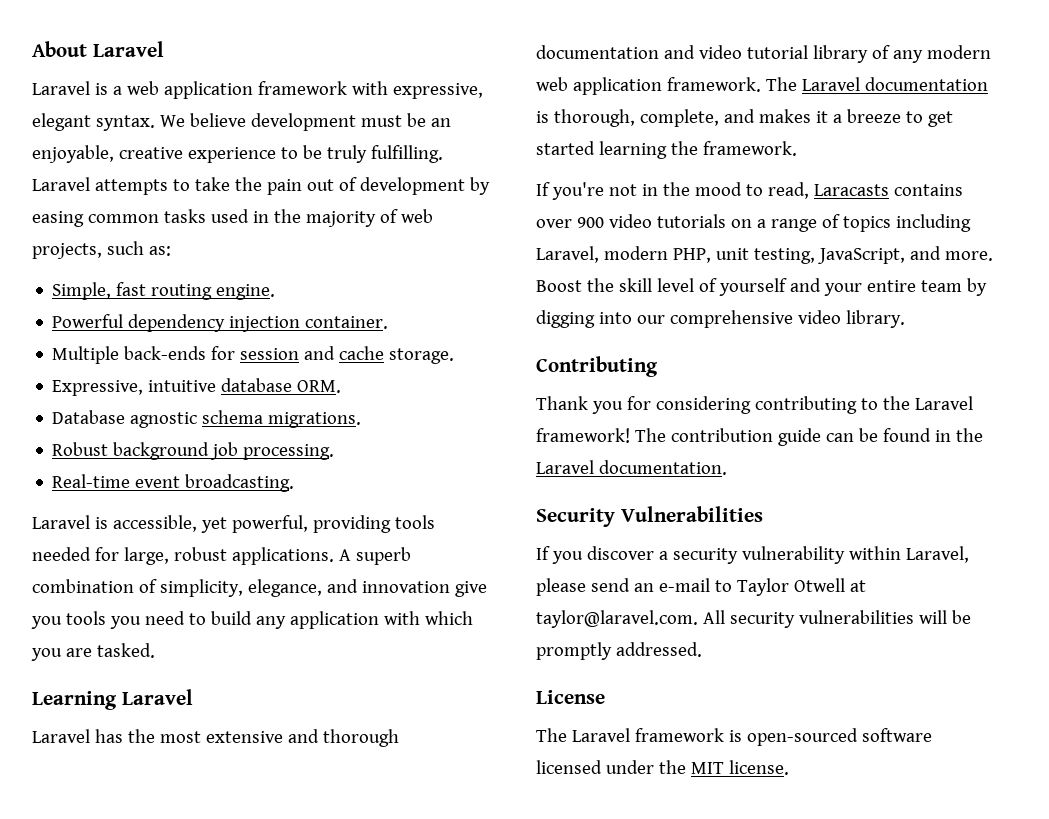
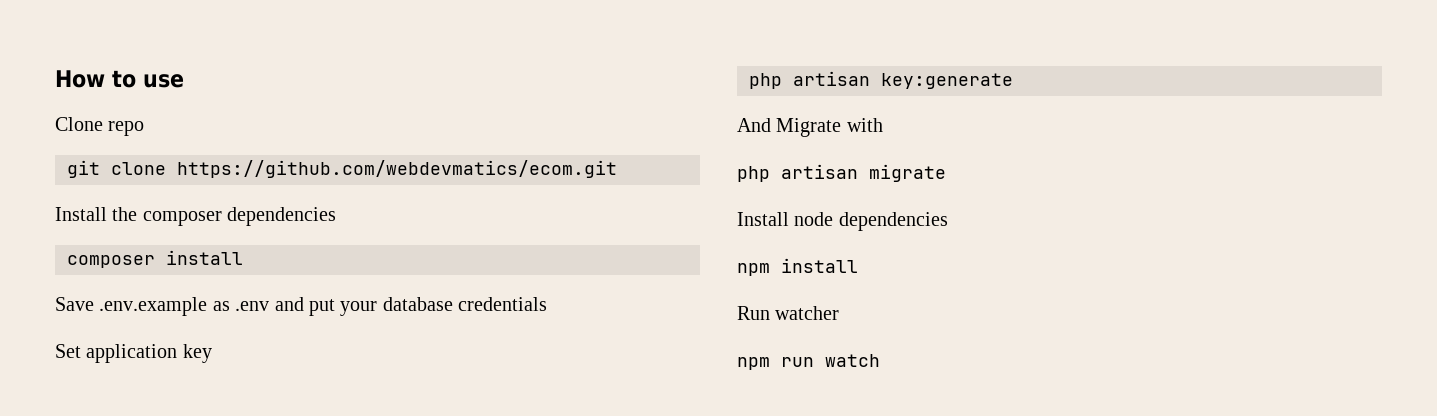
[32,41,164,57] [32,81,483,99] [32,113,451,131] [32,145,443,163] [32,177,490,195] [32,209,433,227] [32,241,171,259] [52,282,276,300] [52,314,389,332] [52,346,455,364] [52,378,342,396] [52,410,362,428] [52,442,335,460] [52,474,295,492] [32,515,435,533] [32,547,411,565] [32,579,487,597] [31,611,473,629] [31,643,155,661] [32,689,193,710] [32,729,399,747] [536,45,991,63] [536,77,988,95] [536,109,953,127] [536,141,797,159] [536,182,963,200] [536,214,971,232] [536,246,993,264] [536,278,987,296] [536,310,905,328] [536,356,658,377] [536,396,973,414] [536,428,983,446] [536,460,727,475] [536,506,763,527] [536,546,969,564] [536,578,866,596] [536,610,971,628] [536,642,702,660] [536,690,605,704] [536,728,932,746] [536,760,789,775] About Laravel // Laravel is a web application framework with expressive, elegant syntax. We believe development must be an enjoyable, creative experience to be truly fulfilling. Laravel attempts to take the pain out of development by easing common tasks used in the majority of web projects, such as: // Simple, fast routing engine. // Powerful dependency injection container. // Multiple back-ends for session and cache storage. // Expressive, intuitive database ORM. // Database agnostic schema migrations. // Robust background job processing. // Real-time event broadcasting. // Laravel is accessible, yet powerful, providing tools needed for large, robust applications. A superb combination of simplicity, elegance, and innovation give you tools you need to build any application with which you are tasked. // Learning Laravel // Laravel has the most extensive and thorough documentation and video tutorial library of any modern web application framework. The Laravel documentation is thorough, complete, and makes it a breeze to get started learning the framework. // If you're not in the mood to read, Laracasts contains over 900 video tutorials on a range of topics including Laravel, modern PHP, unit testing, JavaScript, and more. Boost the skill level of yourself and your entire team by digging into our comprehensive video library. // Contributing // Thank you for considering contributing to the Laravel framework! The contribution guide can be found in the Laravel documentation. // Security Vulnerabilities // If you discover a security vulnerability within Laravel, please send an e-mail to Taylor Otwell at taylor@laravel.com. All security vulnerabilities will be promptly addressed. // License // The Laravel framework is open-sourced software licensed under the MIT license. -> [55,70,184,88] [55,117,145,136] [67,160,617,178] [55,207,337,226] [67,250,243,268] [55,297,548,316] [55,344,212,363] [749,71,1013,89] [737,118,883,137] [737,164,946,182] [737,212,948,231] [737,258,858,276] [737,306,840,320] [737,354,880,370] How to use // Clone repo // git clone https://github.com/webdevmatics/ecom.git // Install the composer dependencies // composer install // Save .env.example as .env and put your database credentials // Set application key // php artisan key:generate // And Migrate with // php artisan migrate // Install node dependencies // npm install // Run watcher // npm run watch

